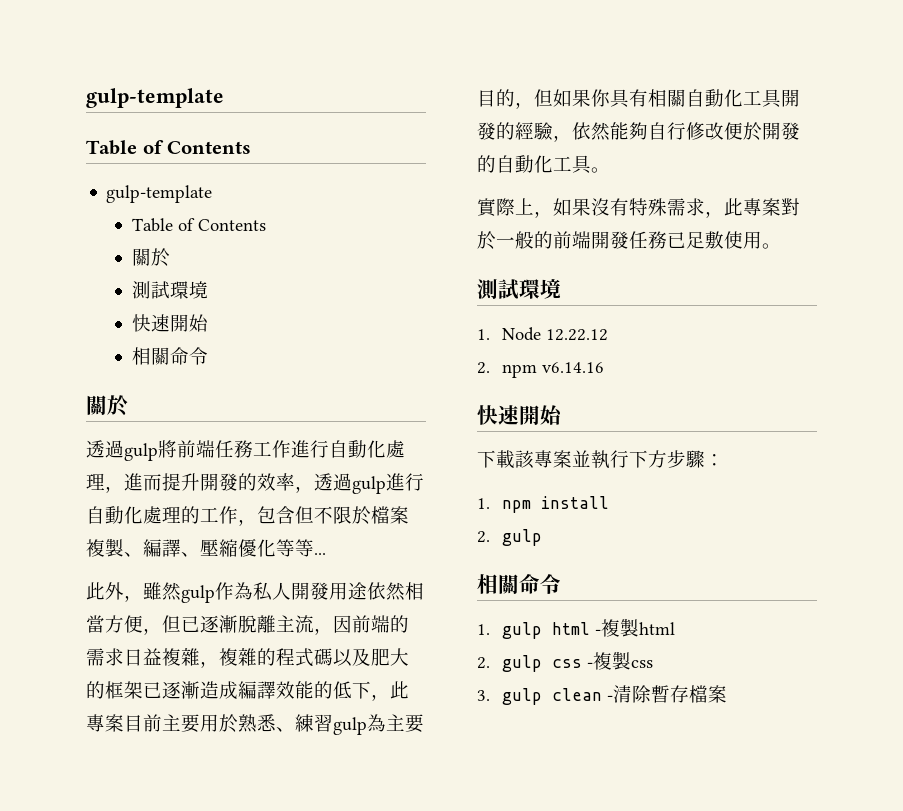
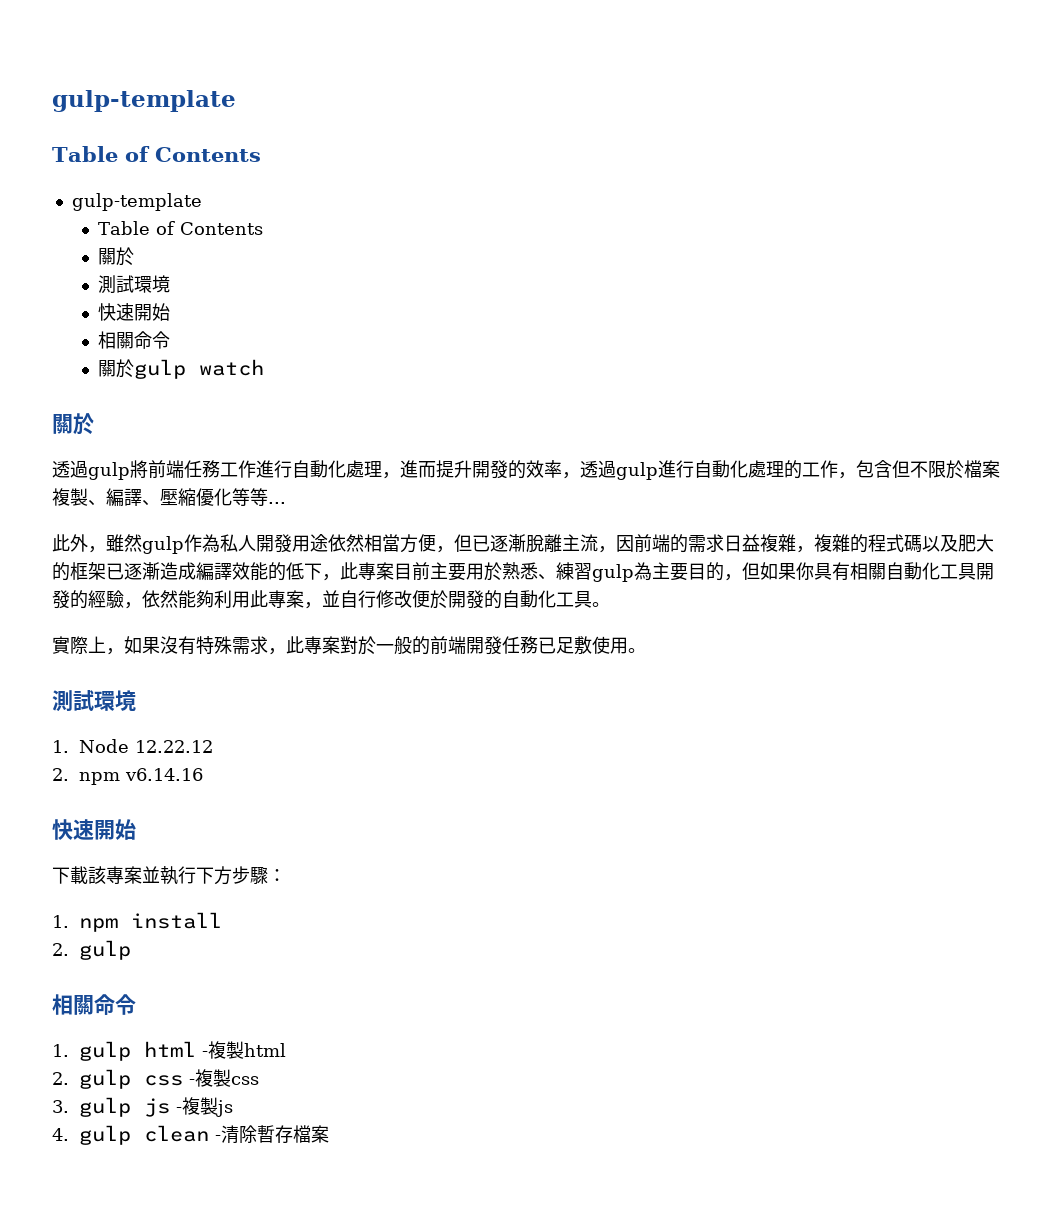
(208, 356) none -> [98,359,265,379] // 關於gulp watch
(648, 131) none -> [214,590,340,609] 利用此專案，並
(543, 696) none -> [143,1097,233,1117] [52,1125,131,1145] js -複製js // 4. gulp

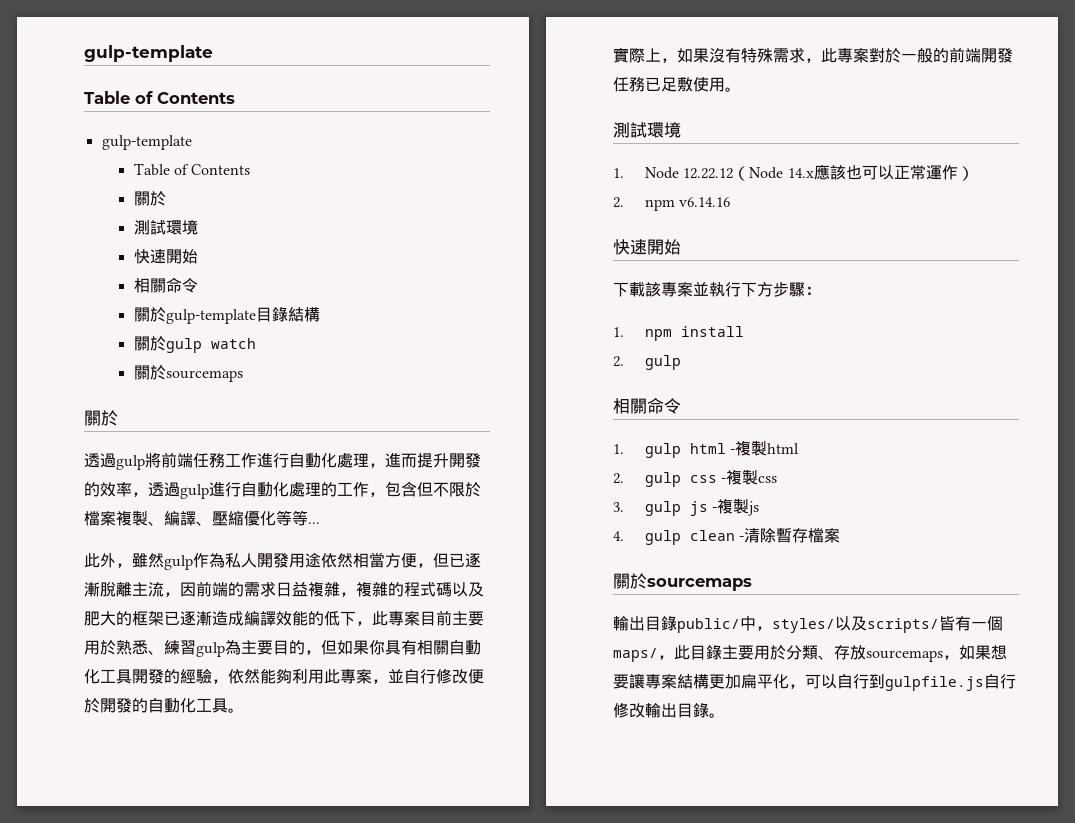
(171, 340) none -> [133,306,320,324] // 關於gulp-template目錄結構
(265, 367) none -> [133,365,243,382] // 關於sourcemaps
(213, 746) none -> [733,164,974,181] （Node 14.x應該也可以正常運作）
(329, 1134) none -> [613,573,752,591] [613,615,1003,633] [613,644,1007,662] [613,673,1016,691] [613,702,725,718] // 關於sourcemaps // 輸出目錄public/中，styles/以及scripts/皆有一個maps/，此目錄主要用於分類、存放sourcemaps，如果想要讓專案結構更加扁平化，可以自行到gulpfile.js自行修改輸出目錄。

